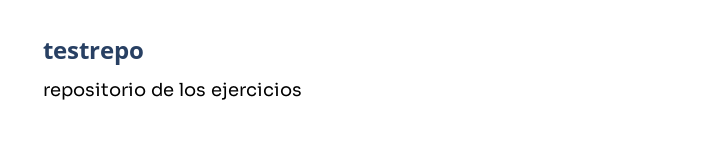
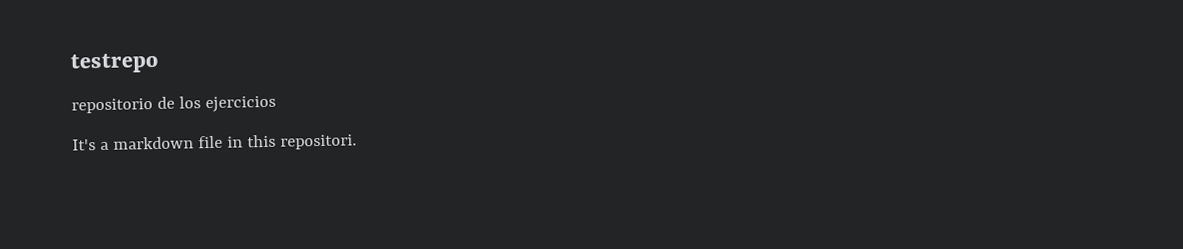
(302, 91) none -> [72,134,357,151] // It's a markdown file in this repositori.

